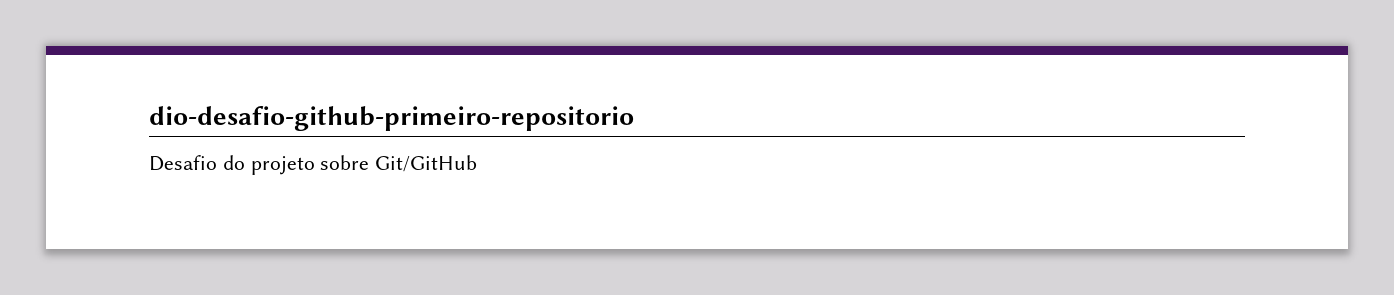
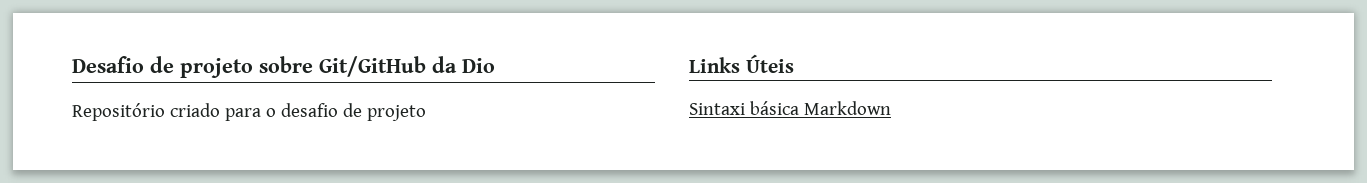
[149,106,634,131] [149,155,478,175] dio-desafio-github-primeiro-repositorio // Desafio do projeto sobre Git/GitHub -> [72,56,495,78] [72,103,426,121] [689,54,794,73] [689,101,891,115] Desafio de projeto sobre Git/GitHub da Dio // Repositório criado para o desafio de projeto // Links Úteis // Sintaxi básica Markdown

